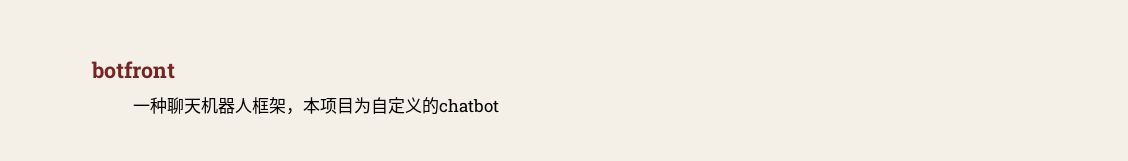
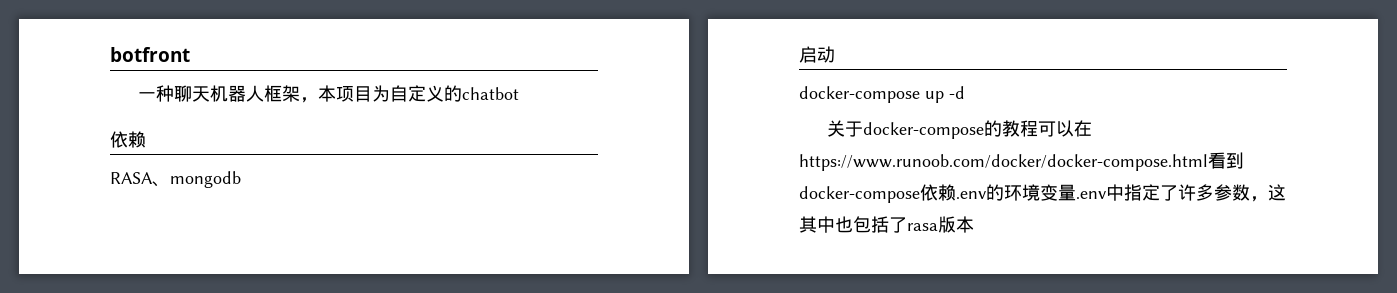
(500, 106) none -> [110,131,146,148] [110,171,241,188] [799,46,835,63] [799,86,965,103] [827,120,1093,139] [799,152,1244,171] [799,184,1286,203] [799,216,974,233] // 依赖 // RASA、mongodb // 启动 // docker-compose up -d // 关于docker-compose的教程可以在https://www.runoob.com/docker/docker-compose.html看到docker-compose依赖.env的环境变量.env中指定了许多参数，这其中也包括了rasa版本

